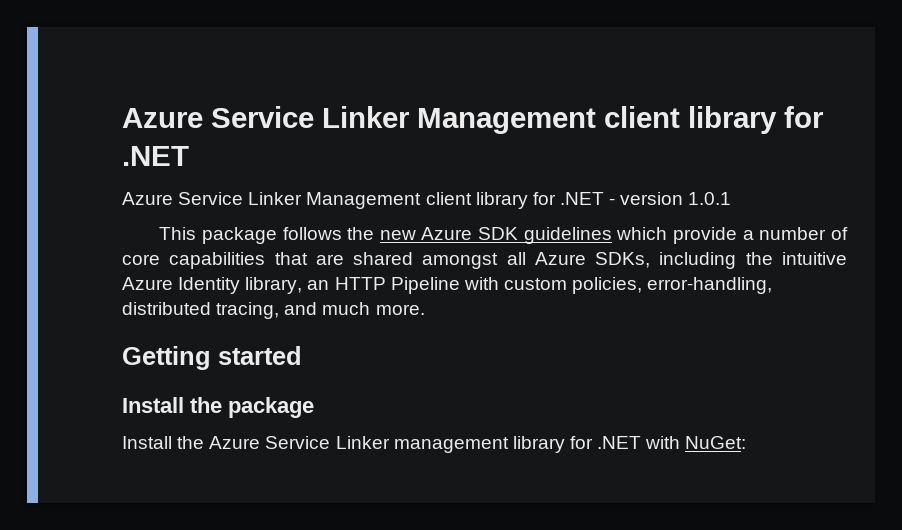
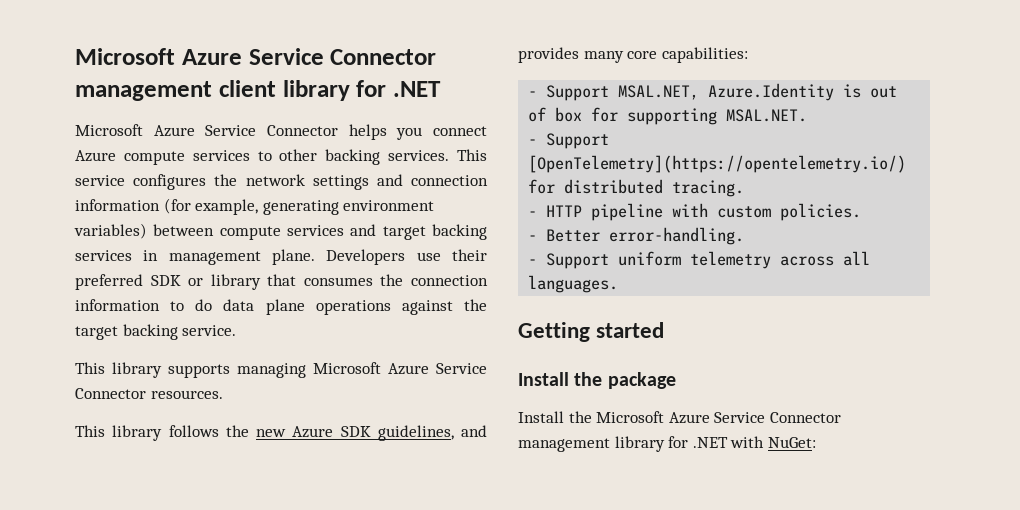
[122,106,596,134] Azure Service Linker Management -> [75,48,437,65] [75,81,212,101] Microsoft Azure Service Connector management
[122,192,732,209] [159,227,277,244] Azure Service Linker Management client library for .NET - version 1.0.1 // This package -> [75,124,488,140] [75,149,487,165] [75,174,488,190] [75,198,435,215] [74,223,487,240] [75,249,487,265] [75,274,488,290] [75,299,487,315] [75,324,237,340] [75,362,487,378] [75,388,223,399] [75,425,163,441] Microsoft Azure Service Connector helps you connect Azure compute services to other backing services. This service configures the network settings and connection information (for example, generating environment variables) between compute services and target backing services in management plane. Developers use their preferred SDK or library that consumes the connection information to do data plane operations against the target backing service. // This library supports managing Microsoft Azure Service Connector resources. // This library
[523,227,848,244] [122,252,847,269] [122,277,773,294] [122,302,425,319] guidelines which provide a number of core capabilities that are shared amongst all Azure SDKs, including the intuitive Azure Identity library, an HTTP Pipeline with custom policies, error-handling, distributed tracing, and much more. -> [377,425,487,441] [518,47,748,63] [528,83,898,101] [528,107,808,125] [528,133,610,149] [528,155,907,173] [528,179,745,197] [528,203,862,221] [528,227,745,245] [528,251,871,269] [528,275,619,293] guidelines, and provides many core capabilities: // - Support MSAL.NET, Azure.Identity is out of box for supporting MSAL.NET. // - Support [OpenTelemetry](https://opentelemetry.io/) for distributed tracing. // - HTTP pipeline with custom policies. // - Better error-handling. // - Support uniform telemetry across all languages.
[209,436,390,449] Azure Service Linker -> [596,411,841,424] Microsoft Azure Service Connector

